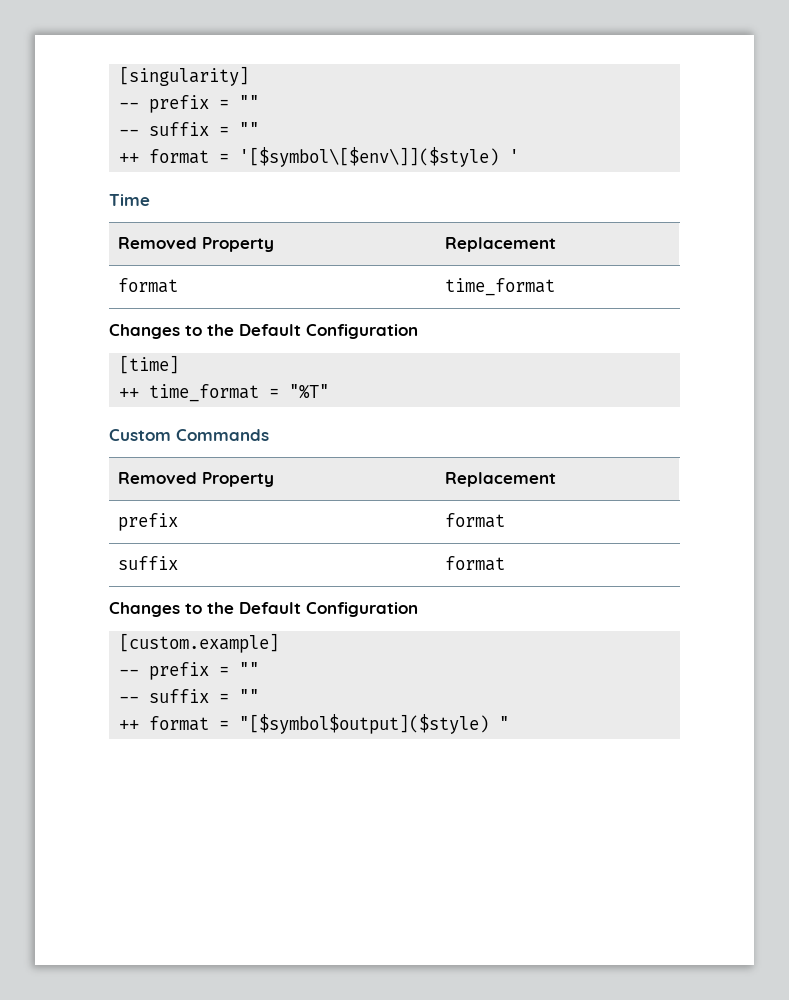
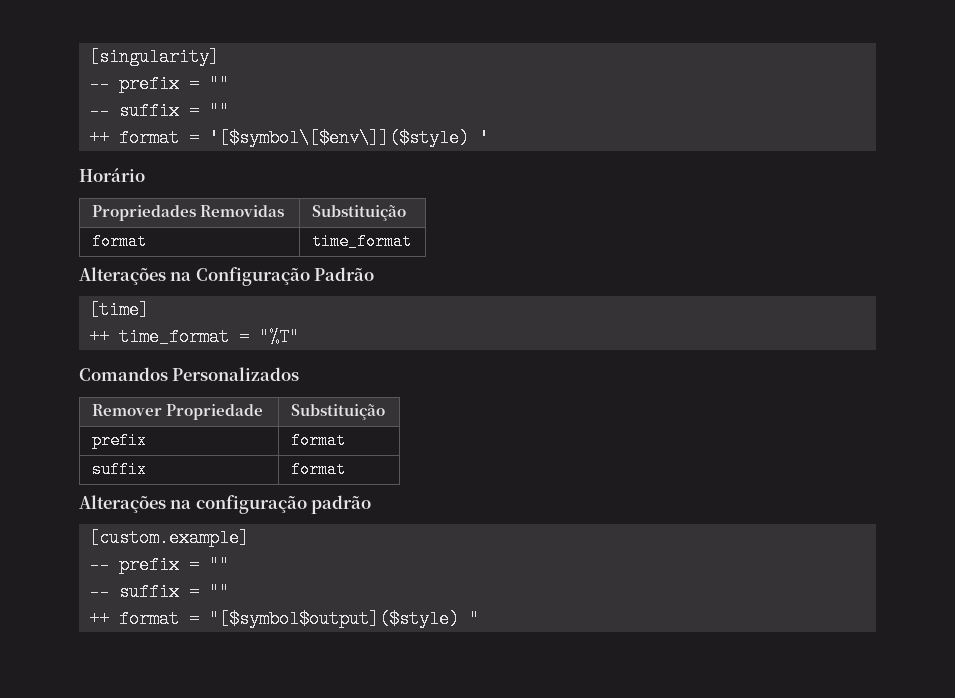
[109,194,150,206] [117,237,274,252] [444,237,556,252] [117,278,178,293] [444,278,555,296] [109,324,418,339] Time // Removed Property | Replacement // format | time_format // Changes to the Default Configuration -> [79,168,145,182] [92,205,285,221] [312,205,407,221] [92,233,148,250] [312,233,413,250] [79,267,375,286] Horário // Propriedades Removidas | Substituição // format | time_format // Alterações na Configuração Padrão
[109,429,269,441] [117,472,274,487] [444,472,556,487] Custom Commands // Removed Property | Replacement -> [79,367,300,381] [92,404,264,420] [291,404,386,420] Comandos Personalizados // Remover Propriedade | Substituição
[109,602,418,617] Changes to the Default Configuration -> [79,495,372,514] Alterações na configuração padrão

